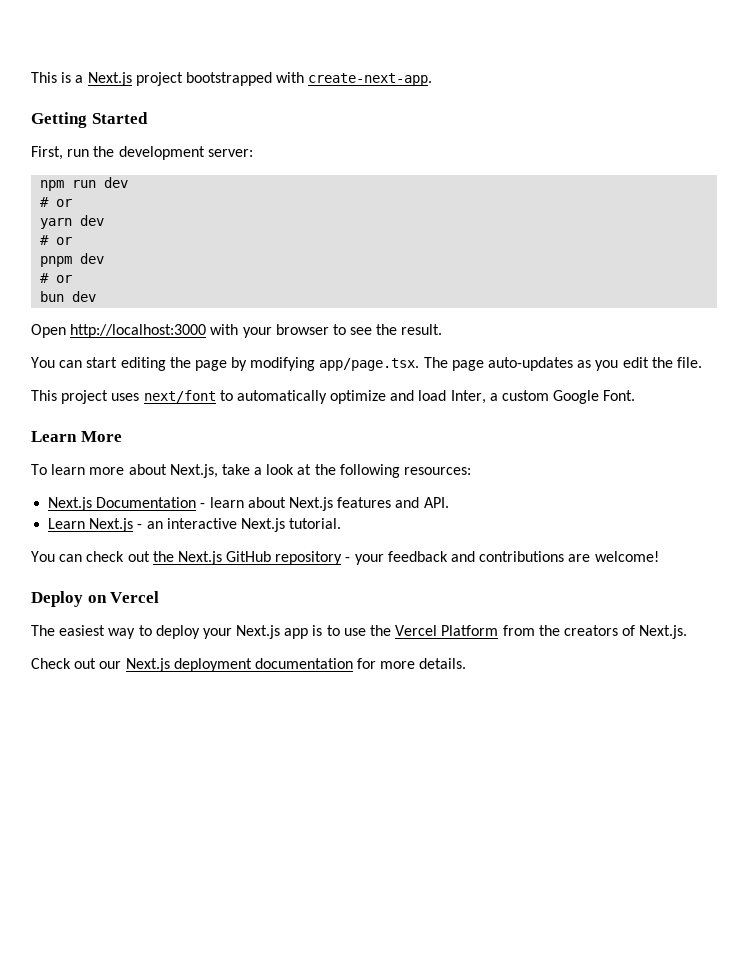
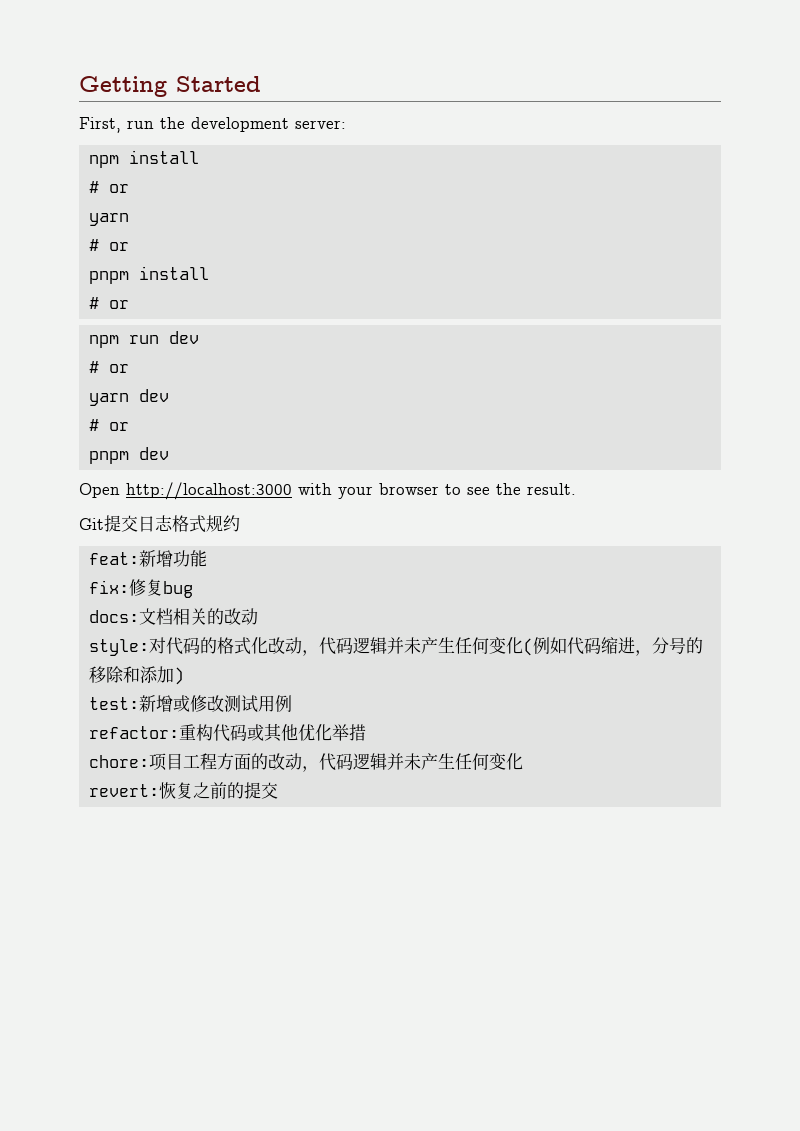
[31,72,433,86] This is a Next.js project bootstrapped with create-next-app. // -> (79, 86) none
(253, 153) none -> [89,150,200,168] [89,181,130,193] [89,213,130,226] [89,239,130,251] [89,266,210,284] [89,297,130,309] // npm install // # or // yarn // # or // pnpm install // # or
[40,273,73,283] [40,291,97,302] // # or // bun dev -> (170, 453) none
[31,357,702,371] [31,390,636,404] [31,431,122,442] [31,464,472,478] [48,497,449,511] [48,518,342,532] [31,551,659,565] [31,591,160,607] [31,625,688,639] [31,658,467,672] You can start editing the page by modifying app/page.tsx. The page auto-updates as you edit the file. // This project uses next/font to automatically optimize and load Inter, a custom Google Font. // Learn More // To learn more about Next.js, take a look at the following resources: // Next.js Documentation - learn about Next.js features and API. // Learn Next.js - an interactive Next.js tutorial. // You can check out the Next.js GitHub repository - your feedback and contributions are welcome! // Deploy on Vercel // The easiest way to deploy your Next.js app is to use the Vercel Platform from the creators of Next.js. // Check out our Next.js deployment documentation for more details. -> [79,515,240,533] [89,550,208,567] [89,579,194,598] [89,608,259,625] [89,637,704,656] [89,666,185,685] [89,695,293,713] [89,723,367,742] [89,753,524,772] [89,782,279,799] Git提交日志格式规约 // feat:新增功能 // fix:修复bug // docs:文档相关的改动 // style:对代码的格式化改动，代码逻辑并未产生任何变化(例如代码缩进，分号的移除和添加) // test:新增或修改测试用例 // refactor:重构代码或其他优化举措 // chore:项目工程方面的改动，代码逻辑并未产生任何变化 // revert:恢复之前的提交

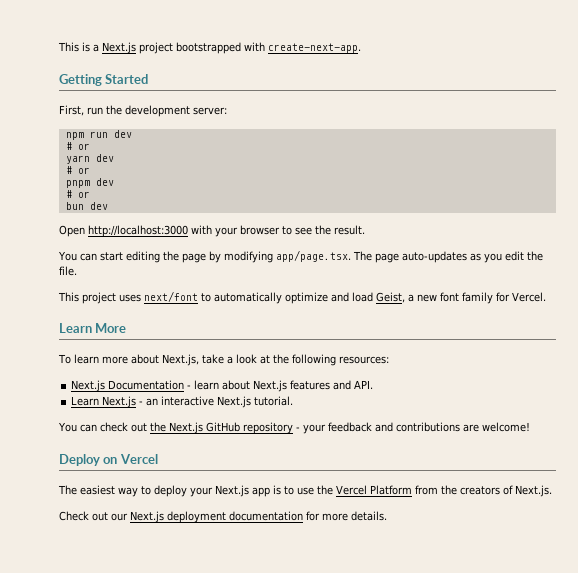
(79, 86) none -> [58,42,361,54] This is a Next.js project bootstrapped with create-next-app. //
[89,150,200,168] [89,181,130,193] [89,213,130,226] [89,239,130,251] [89,266,210,284] [89,297,130,309] // npm install // # or // yarn // # or // pnpm install // # or -> (227, 111) none
(170, 453) none -> [65,190,90,198] [65,202,108,210] // # or // bun dev
[79,515,240,533] [89,550,208,567] [89,579,194,598] [89,608,259,625] [89,637,704,656] [89,666,185,685] [89,695,293,713] [89,723,367,742] [89,753,524,772] [89,782,279,799] Git提交日志格式规约 // feat:新增功能 // fix:修复bug // docs:文档相关的改动 // style:对代码的格式化改动，代码逻辑并未产生任何变化(例如代码缩进，分号的移除和添加) // test:新增或修改测试用例 // refactor:重构代码或其他优化举措 // chore:项目工程方面的改动，代码逻辑并未产生任何变化 // revert:恢复之前的提交 -> [58,250,543,263] [59,266,77,276] [58,291,546,304] [59,323,127,333] [58,354,389,366] [71,380,374,392] [71,396,294,408] [58,422,530,434] [59,454,158,466] [58,485,552,497] [59,511,387,523] You can start editing the page by modifying app/page.tsx. The page auto-updates as you edit the file. // This project uses next/font to automatically optimize and load Geist, a new font family for Vercel. // Learn More // To learn more about Next.js, take a look at the following resources: // Next.js Documentation - learn about Next.js features and API. // Learn Next.js - an interactive Next.js tutorial. // You can check out the Next.js GitHub repository - your feedback and contributions are welcome! // Deploy on Vercel // The easiest way to deploy your Next.js app is to use the Vercel Platform from the creators of Next.js. // Check out our Next.js deployment documentation for more details.

